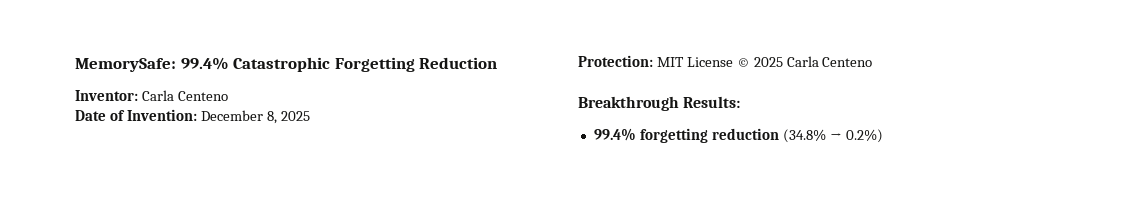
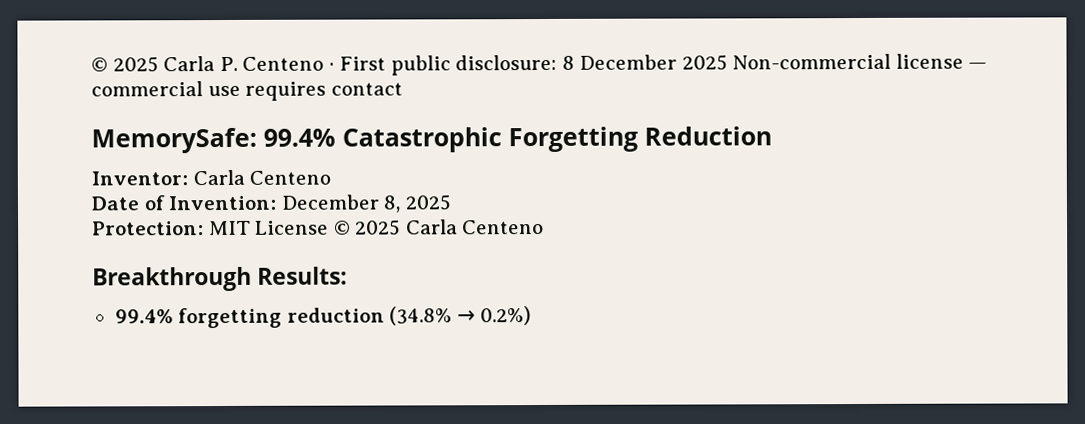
(75, 65) none -> [91,53,988,76] [91,81,403,101] © 2025 Carla P. Centeno · First public disclosure: 8 December 2025 Non-commercial license — commercial use requires contact //

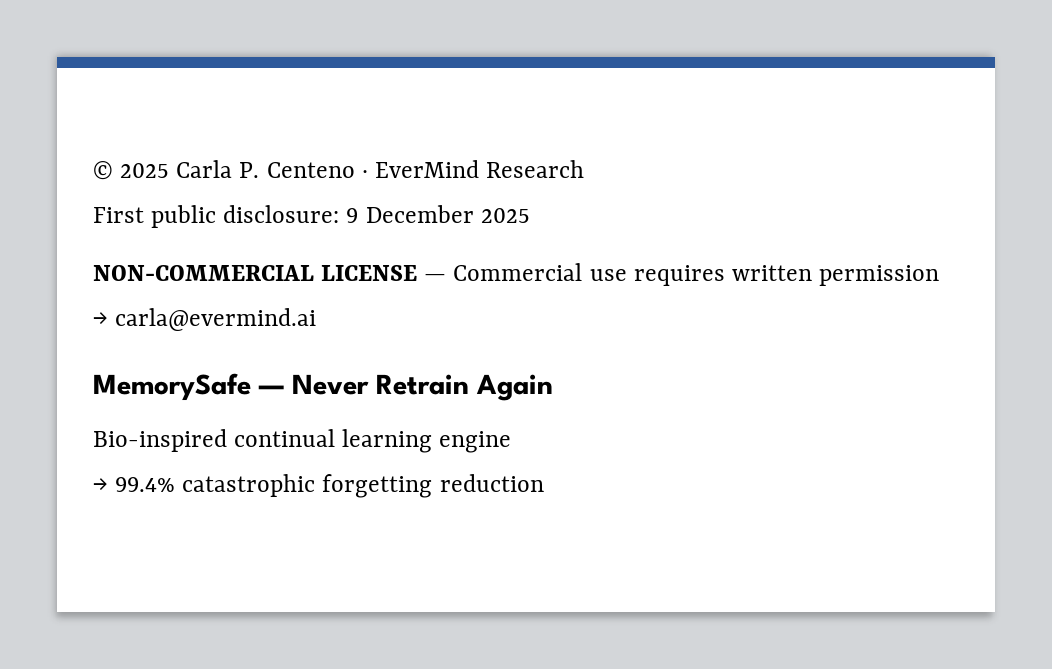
(335, 66) none -> [374,160,585,178] EverMind Research //
[561,55,575,70] 8 -> [346,208,359,223] 9
[732,53,988,70] [91,81,403,101] [91,126,772,154] [91,169,332,186] [91,194,451,213] [92,219,545,236] [92,266,349,292] [114,306,532,329] Non-commercial license — commercial use requires contact // MemorySafe: 99.4% Catastrophic Forgetting Reduction // Inventor: Carla Centeno // Date of Invention: December 8, 2025 // Protection: MIT License © 2025 Carla Centeno // Breakthrough Results: // 99.4% forgetting reduction (34.8% → 0.2%) -> [93,263,940,286] [93,308,317,331] [93,373,553,401] [93,429,512,453] [93,474,544,498] // NON-COMMERCIAL LICENSE — Commercial use requires written permission → carla@evermind.ai // MemorySafe — Never Retrain Again // Bio-inspired continual learning engine // → 99.4% catastrophic forgetting reduction

